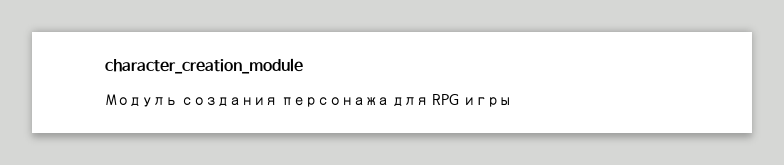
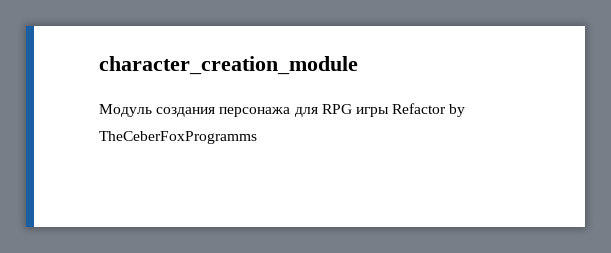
(511, 102) none -> [392,103,466,117] [99,131,257,144] Refactor by TheCeberFoxProgramms

